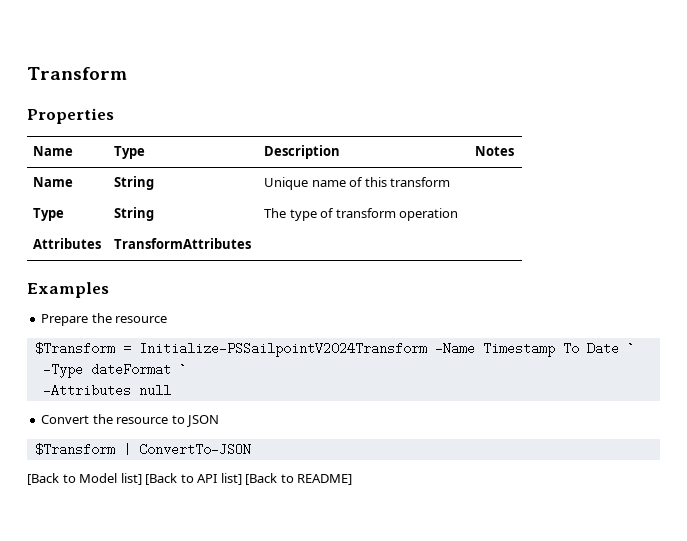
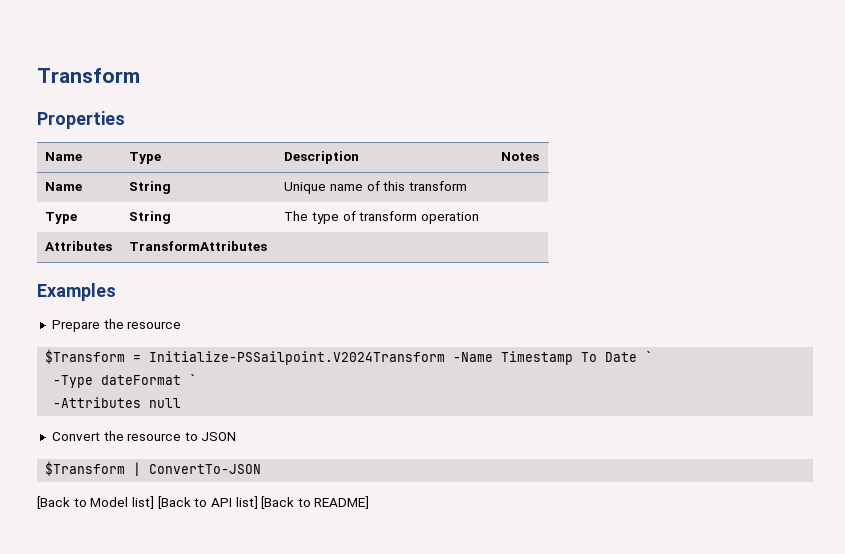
[138,342,427,357] Initialize-PSSailpointV2024Transform -> [149,351,446,365] Initialize-PSSailpoint.V2024Transform

